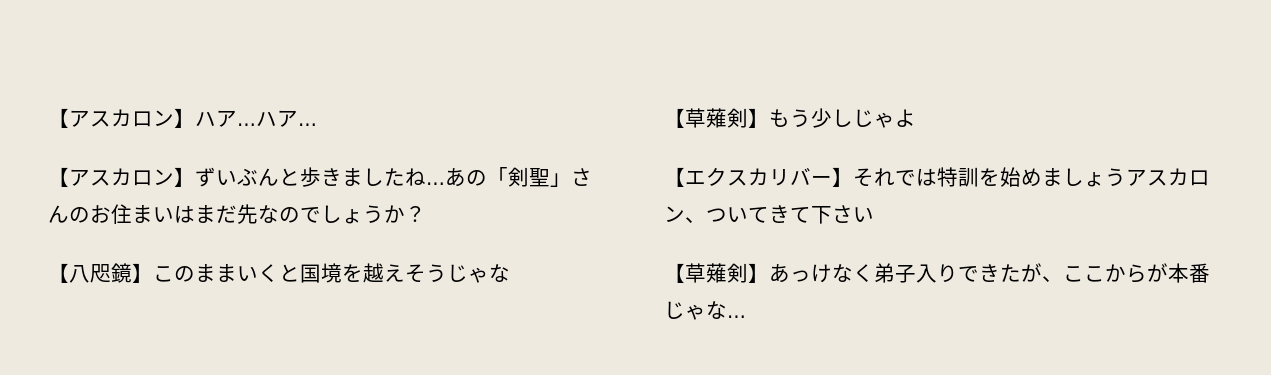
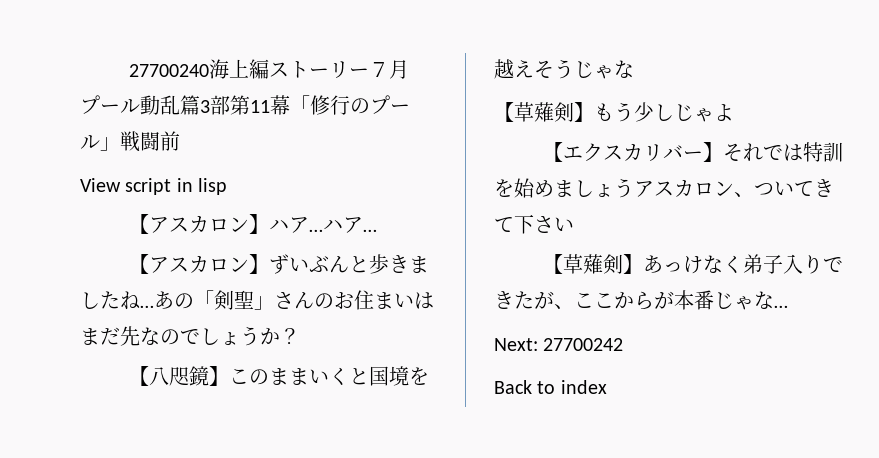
(48, 118) none -> [128,59,409,79] [80,95,410,115] [80,131,180,152] [80,178,228,195] 27700240海上編ストーリー７月プール動乱篇3部第11幕「修行のプール」戦闘前 // View script in lisp //
(746, 316) none -> [494,338,624,351] [494,380,607,394] // Next: 27700242 // Back to index

